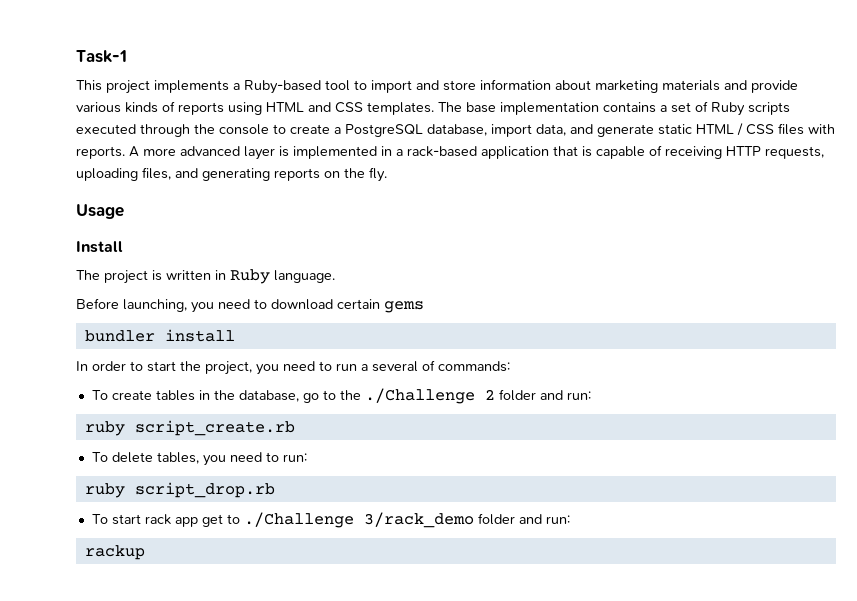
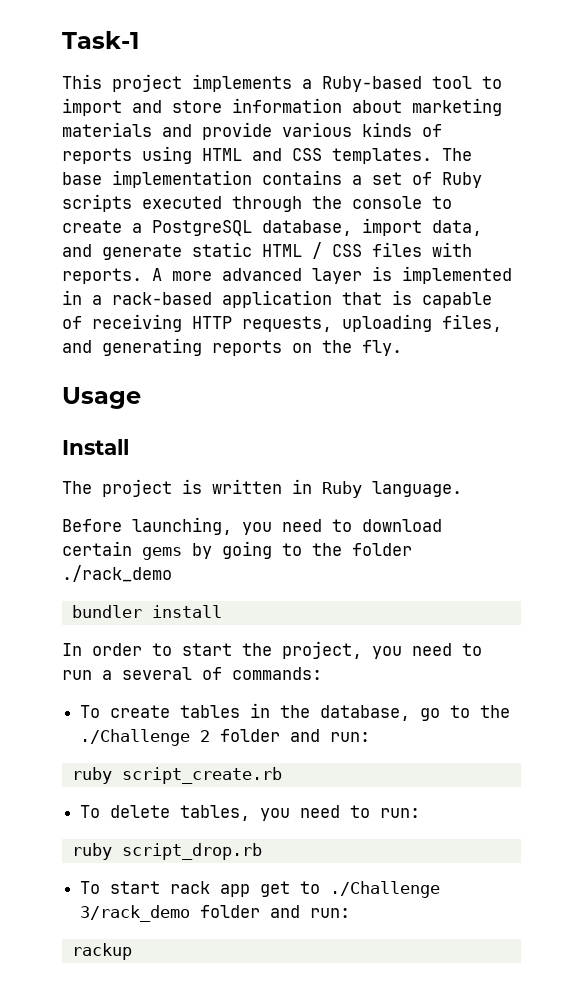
(424, 307) none -> [192,541,412,559] [62,565,172,582] by going to the folder ./rack_demo

